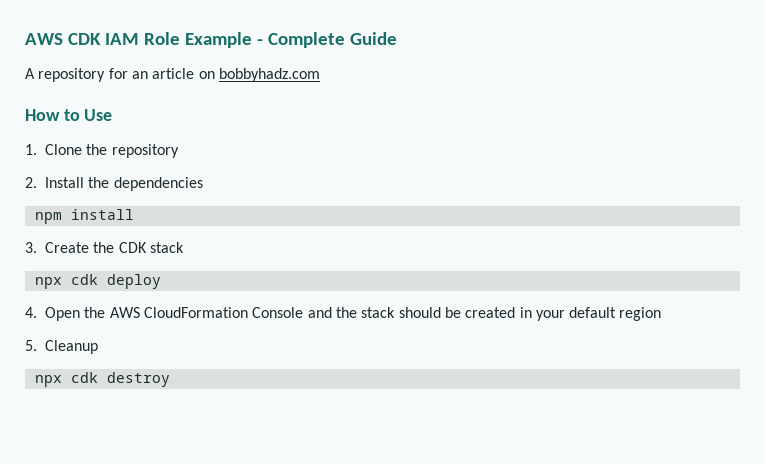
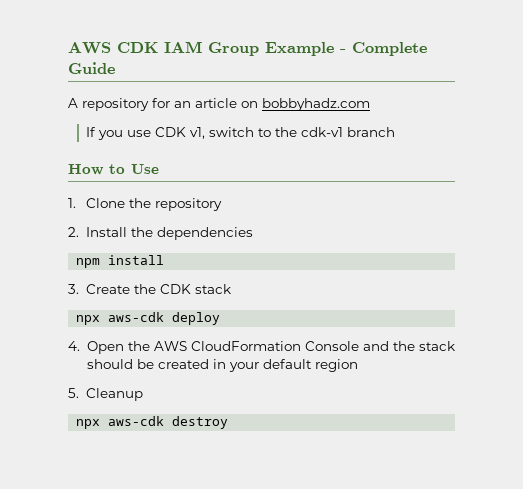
[143,32,180,45] Role -> [208,42,259,56] Group
(320, 75) none -> [86,127,396,140] // If you use CDK v1, switch to the cdk-v1 branch
[70,274,98,285] cdk -> [108,312,165,322] aws-cdk
[70,372,98,383] cdk -> [108,416,165,426] aws-cdk

